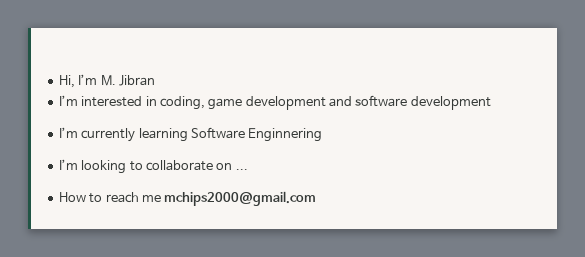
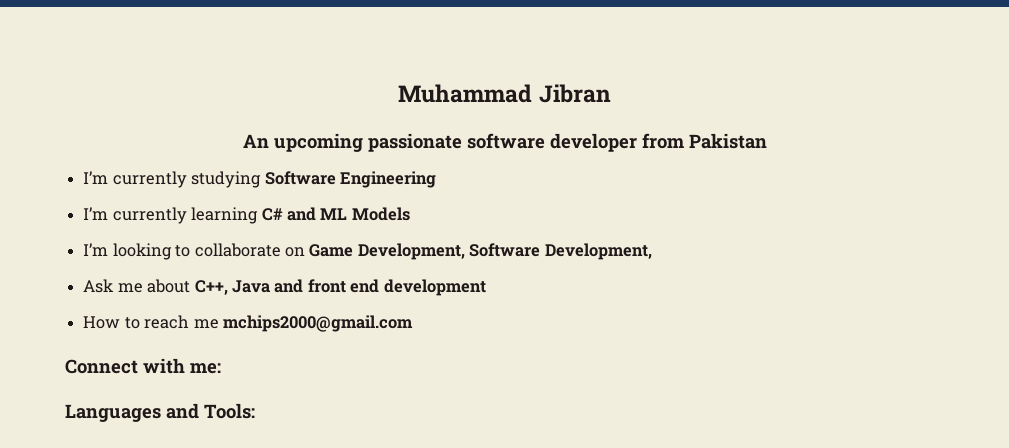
[58,74,155,88] [58,95,491,110] Hi, I’m M. Jibran // I’m interested in coding, game development and software development -> [398,84,611,103] [242,133,767,152] [83,171,436,188] Muhammad Jibran // An upcoming passionate software developer from Pakistan // I’m currently studying Software Engineering
[190,127,323,142] Software Enginnering -> [261,207,410,221] C# and ML Models
[235,169,248,170] ... -> [309,243,652,260] [83,279,486,296] Game Development, Software Development, // Ask me about C++, Java and front end development
(317, 198) none -> [65,358,221,374] [65,403,255,422] // Connect with me: // Languages and Tools:

